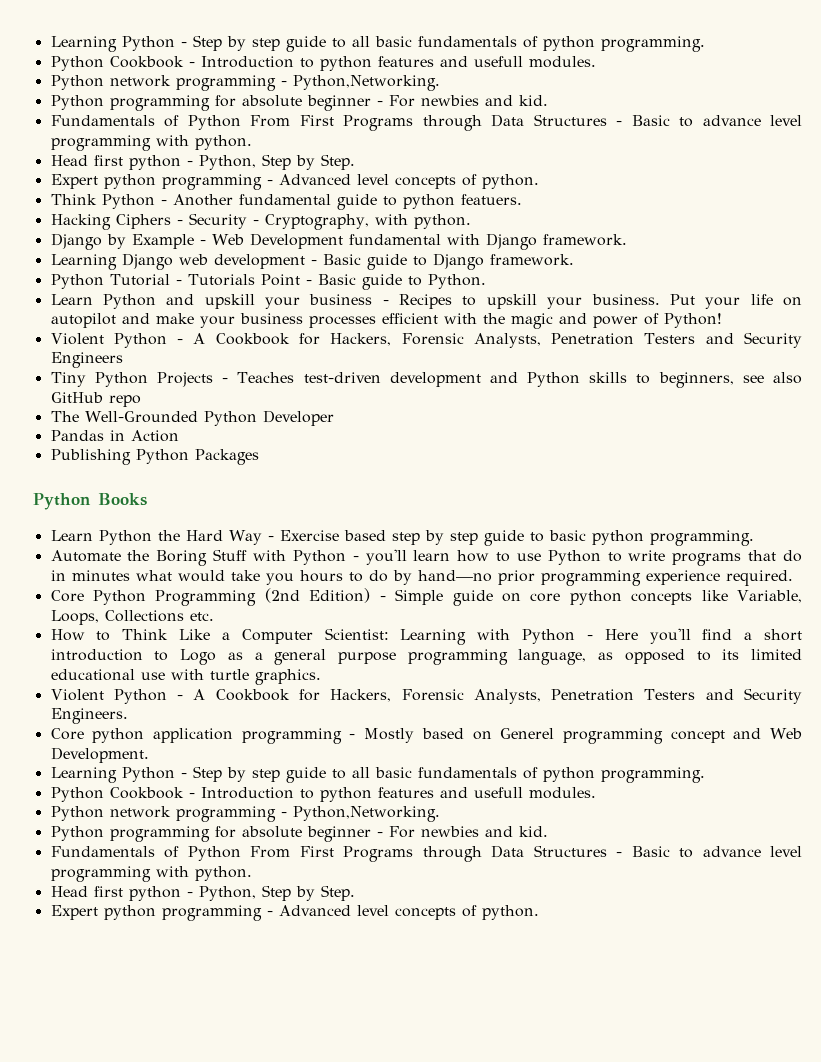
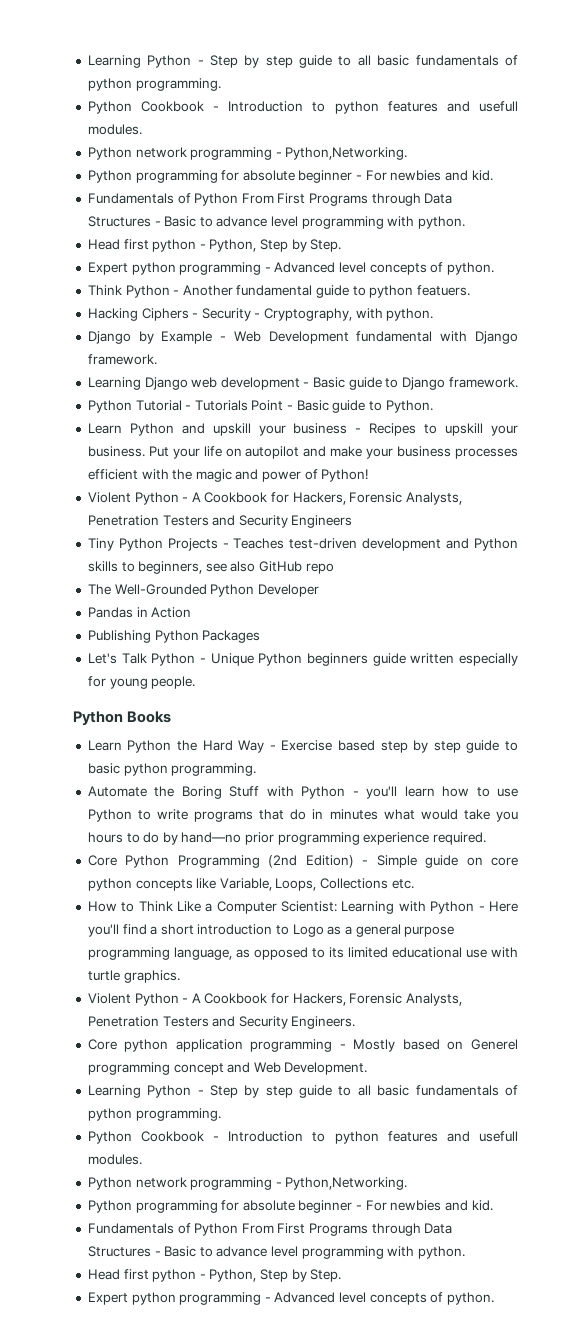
(259, 457) none -> [87,653,518,666] [87,676,196,689] // Let's Talk Python - Unique Python beginners guide written especially for young people.

